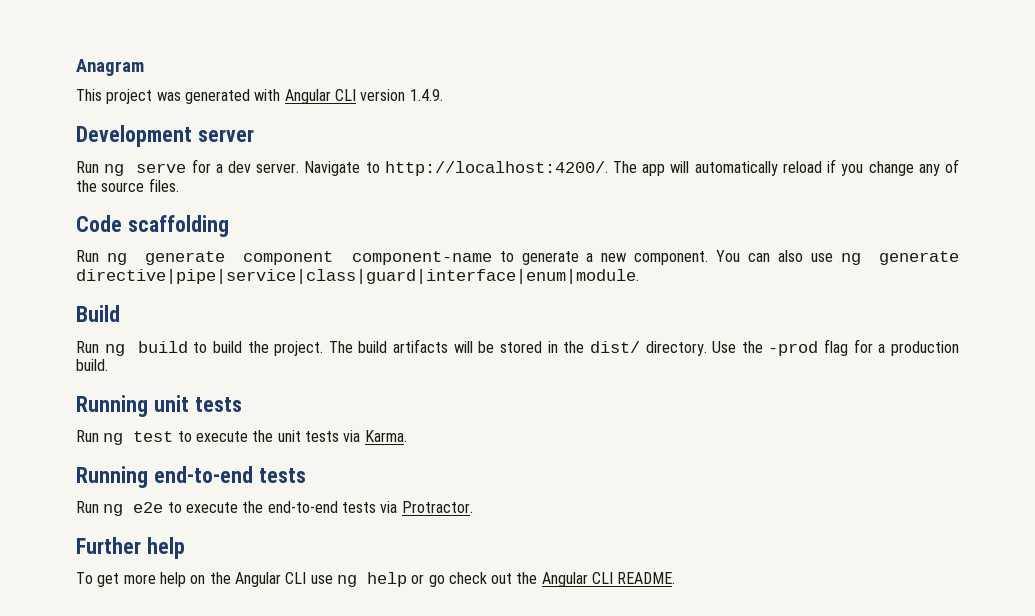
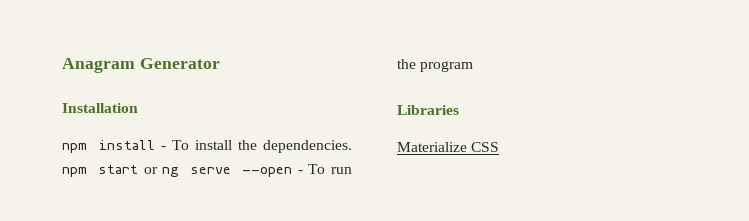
[76,89,443,104] [76,125,254,147] [76,159,959,176] [76,178,179,192] [76,215,229,237] [76,250,960,265] [76,269,639,284] [76,305,120,322] [76,339,960,356] [76,359,108,371] [76,395,242,417] [76,430,407,445] [76,466,306,488] [76,501,473,516] [76,537,185,559] [76,572,676,587] // This project was generated with Angular CLI version 1.4.9. // Development server // Run ng serve for a dev server. Navigate to http://localhost:4200/. The app will automatically reload if you change any of the source files. // Code scaffolding // Run ng generate component component-name to generate a new component. You can also use ng generate directive|pipe|service|class|guard|interface|enum|module. // Build // Run ng build to build the project. The build artifacts will be stored in the dist/ directory. Use the -prod flag for a production build. // Running unit tests // Run ng test to execute the unit tests via Karma. // Running end-to-end tests // Run ng e2e to execute the end-to-end tests via Protractor. // Further help // To get more help on the Angular CLI use ng help or go check out the Angular CLI README. -> [139,58,220,69] [62,103,138,113] [62,140,352,153] [62,164,352,177] [397,59,474,72] [397,105,459,115] [397,142,500,152] Generator // Installation // npm install - To install the dependencies. npm start or ng serve --open - To run the program // Libraries // Materialize CSS

